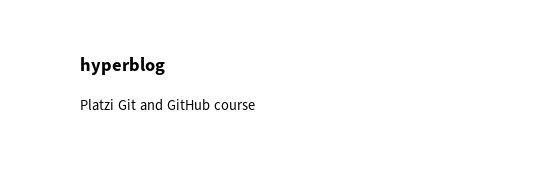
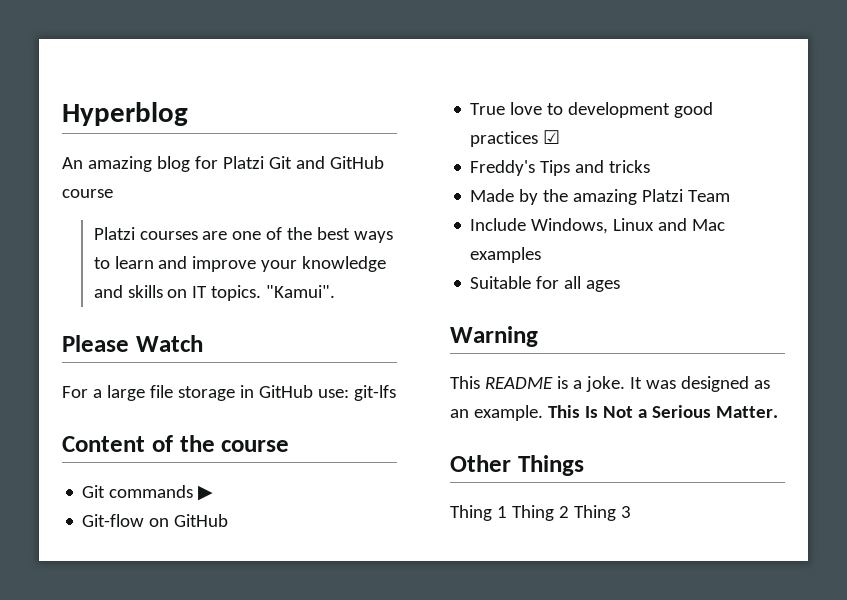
[80,57,165,75] hyperblog // -> [62,102,188,126] [62,156,218,172] Hyperblog // An amazing blog for
(255, 106) none -> [93,227,394,243] [93,256,387,272] [93,285,336,301] [62,335,203,352] [62,385,396,401] [62,435,290,452] [82,485,214,501] [82,514,229,527] [470,102,714,118] [470,130,561,147] [470,160,651,176] [470,189,731,205] [470,218,726,234] [470,247,542,263] [470,276,621,292] [450,326,538,347] [450,376,770,392] [450,405,778,421] [450,455,584,476] [450,505,631,521] // Platzi courses are one of the best ways to learn and improve your knowledge and skills on IT topics. "Kamui". // Please Watch // For a large file storage in GitHub use: git-lfs // Content of the course // Git commands ▶ // Git-flow on GitHub // True love to development good practices ☑ // Freddy's Tips and tricks // Made by the amazing Platzi Team // Include Windows, Linux and Mac examples // Suitable for all ages // Warning // This README is a joke. It was designed as an example. This Is Not a Serious Matter. // Other Things // Thing 1 Thing 2 Thing 3

